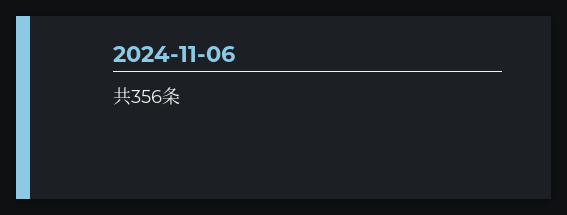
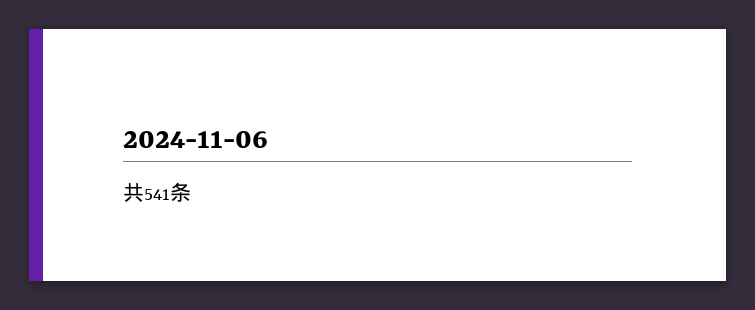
[131,90,162,103] 356 -> [144,189,170,200] 541

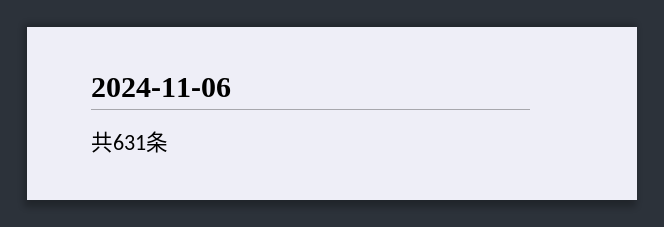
[144,189,170,200] 541 -> [113,134,146,150] 631

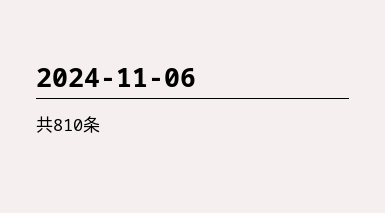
[113,134,146,150] 631 -> [53,119,83,131] 810

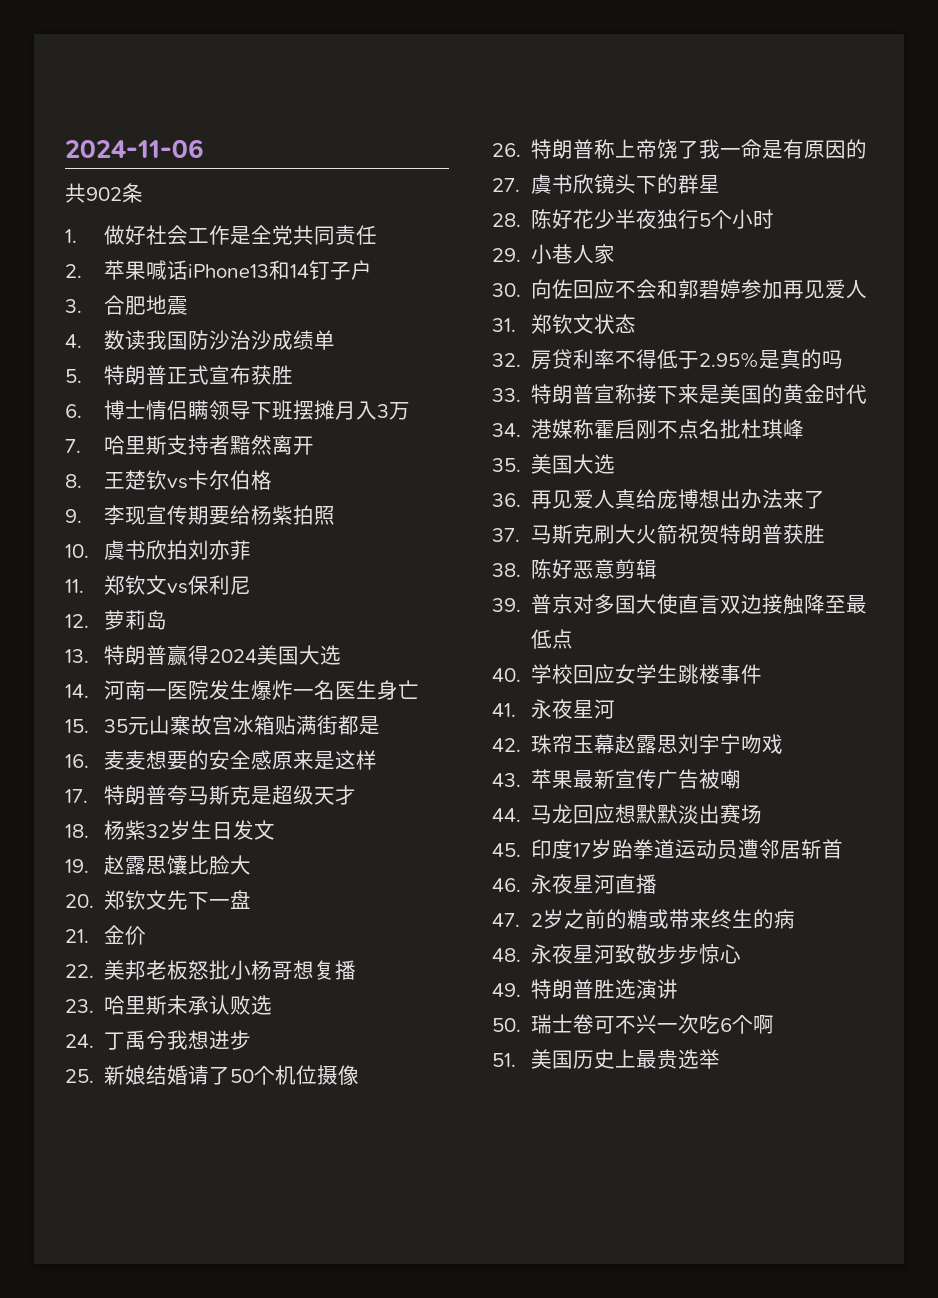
[53,119,83,131] 810 -> [86,187,122,201] 902
(100, 124) none -> [65,225,377,245] [65,260,372,280] [65,295,188,315] [65,330,335,350] [65,365,293,385] [65,400,410,420] [65,435,314,455] [65,470,272,490] [65,505,335,525] [65,540,251,560] [65,575,251,595] [65,610,167,630] [65,645,341,666] [65,680,419,701] [65,715,380,735] [65,750,377,770] [65,785,356,805] [65,820,275,840] [65,855,251,875] [65,890,252,910] [65,925,146,945] [65,960,357,980] [65,995,273,1015] [65,1030,252,1050] [65,1065,360,1085] [492,139,868,159] [492,174,720,194] [492,209,775,229] [492,244,616,264] [492,279,868,299] [492,314,636,334] [492,349,844,370] [492,384,868,404] [492,419,805,439] [492,454,616,474] [492,489,826,509] [492,524,825,544] [492,559,658,579] [492,594,868,615] [531,629,574,649] [492,664,763,684] [492,699,615,719] [492,734,784,754] [492,769,742,789] [492,804,763,824] [492,839,844,859] [492,874,658,894] [492,909,795,929] [492,944,742,964] [492,979,679,999] [492,1014,775,1034] [492,1049,720,1069] // 1.做好社会工作是全党共同责任 // 2.苹果喊话iPhone13和14钉子户 // 3.合肥地震 // 4.数读我国防沙治沙成绩单 // 5.特朗普正式宣布获胜 // 6.博士情侣瞒领导下班摆摊月入3万 // 7.哈里斯支持者黯然离开 // 8.王楚钦vs卡尔伯格 // 9.李现宣传期要给杨紫拍照 // 10.虞书欣拍刘亦菲 // 11.郑钦文vs保利尼 // 12.萝莉岛 // 13.特朗普赢得2024美国大选 // 14.河南一医院发生爆炸一名医生身亡 // 15. 35元山寨故宫冰箱贴满街都是 // 16.麦麦想要的安全感原来是这样 // 17.特朗普夸马斯克是超级天才 // 18.杨紫32岁生日发文 // 19.赵露思馕比脸大 // 20.郑钦文先下一盘 // 21.金价 // 22.美邦老板怒批小杨哥想复播 // 23.哈里斯未承认败选 // 24.丁禹兮我想进步 // 25.新娘结婚请了50个机位摄像 // 26.特朗普称上帝饶了我一命是有原因的 // 27.虞书欣镜头下的群星 // 28.陈好花少半夜独行5个小时 // 29.小巷人家 // 30.向佐回应不会和郭碧婷参加再见爱人 // 31.郑钦文状态 // 32.房贷利率不得低于2.95%是真的吗 // 33.特朗普宣称接下来是美国的黄金时代 // 34.港媒称霍启刚不点名批杜琪峰 // 35.美国大选 // 36.再见爱人真给庞博想出办法来了 // 37.马斯克刷大火箭祝贺特朗普获胜 // 38.陈好恶意剪辑 // 39.普京对多国大使直言双边接触降至最低点 // 40.学校回应女学生跳楼事件 // 41.永夜星河 // 42.珠帘玉幕赵露思刘宇宁吻戏 // 43.苹果最新宣传广告被嘲 // 44.马龙回应想默默淡出赛场 // 45.印度17岁跆拳道运动员遭邻居斩首 // 46.永夜星河直播 // 47. 2岁之前的糖或带来终生的病 // 48.永夜星河致敬步步惊心 // 49.特朗普胜选演讲 // 50.瑞士卷可不兴一次吃6个啊 // 51.美国历史上最贵选举

